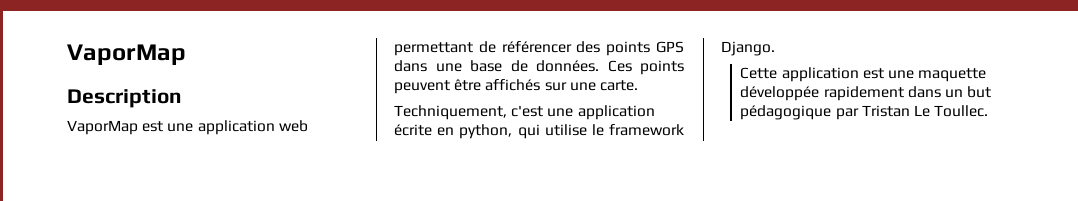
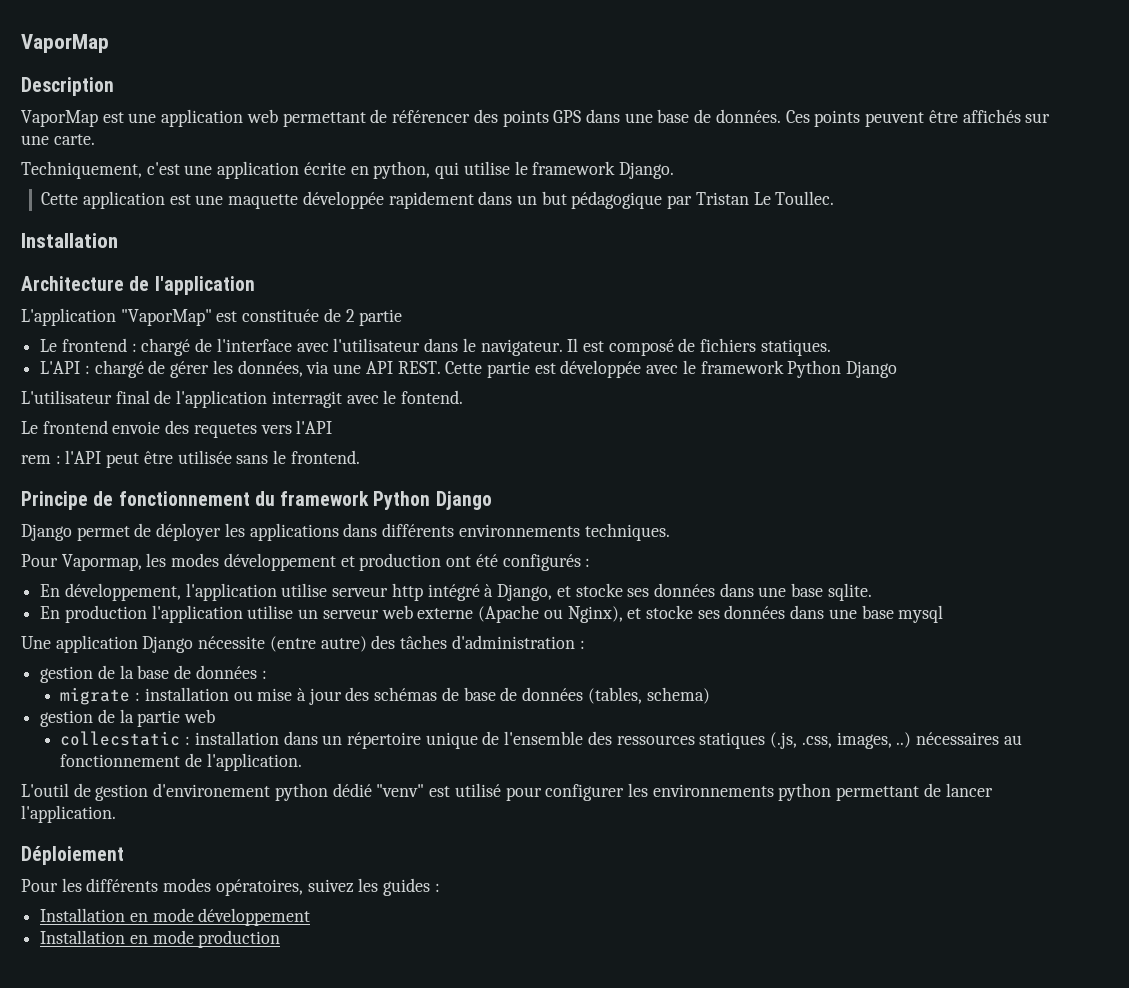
(989, 111) none -> [21,233,118,248] [21,276,255,295] [21,308,403,326] [40,338,831,356] [40,360,898,378] [21,390,464,408] [21,420,333,438] [21,450,360,468] [21,491,492,510] [21,523,670,541] [21,553,591,571] [40,583,872,601] [40,605,944,623] [21,635,585,653] [40,665,267,683] [60,687,710,705] [40,709,216,727] [60,731,1022,749] [60,753,302,771] [21,783,993,801] [21,805,116,823] [21,846,124,865] [21,878,440,896] [40,908,311,926] [40,930,281,948] // Installation // Architecture de l'application // L'application "VaporMap" est constituée de 2 partie // Le frontend : chargé de l'interface avec l'utilisateur dans le navigateur. Il est composé de fichiers statiques. // L'API : chargé de gérer les données, via une API REST. Cette partie est développée avec le framework Python Django // L'utilisateur final de l'application interragit avec le fontend. // Le frontend envoie des requetes vers l'API // rem : l'API peut être utilisée sans le frontend. // Principe de fonctionnement du framework Python Django // Django permet de déployer les applications dans différents environnements techniques. // Pour Vapormap, les modes développement et production ont été configurés : // En développement, l'application utilise serveur http intégré à Django, et stocke ses données dans une base sqlite. // En production l'application utilise un serveur web externe (Apache ou Nginx), et stocke ses données dans une base mysql // Une application Django nécessite (entre autre) des tâches d'administration : // gestion de la base de données : // migrate : installation ou mise à jour des schémas de base de données (tables, schema) // gestion de la partie web // collecstatic : installation dans un répertoire unique de l'ensemble des ressources statiques (.js, .css, images, ..) nécessaires au fonctionnement de l'application. // L'outil de gestion d'environement python dédié "venv" est utilisé pour configurer les environnements python permettant de lancer l'application. // Déploiement // Pour les différents modes opératoires, suivez les guides : // Installation en mode développement // Installation en mode production

